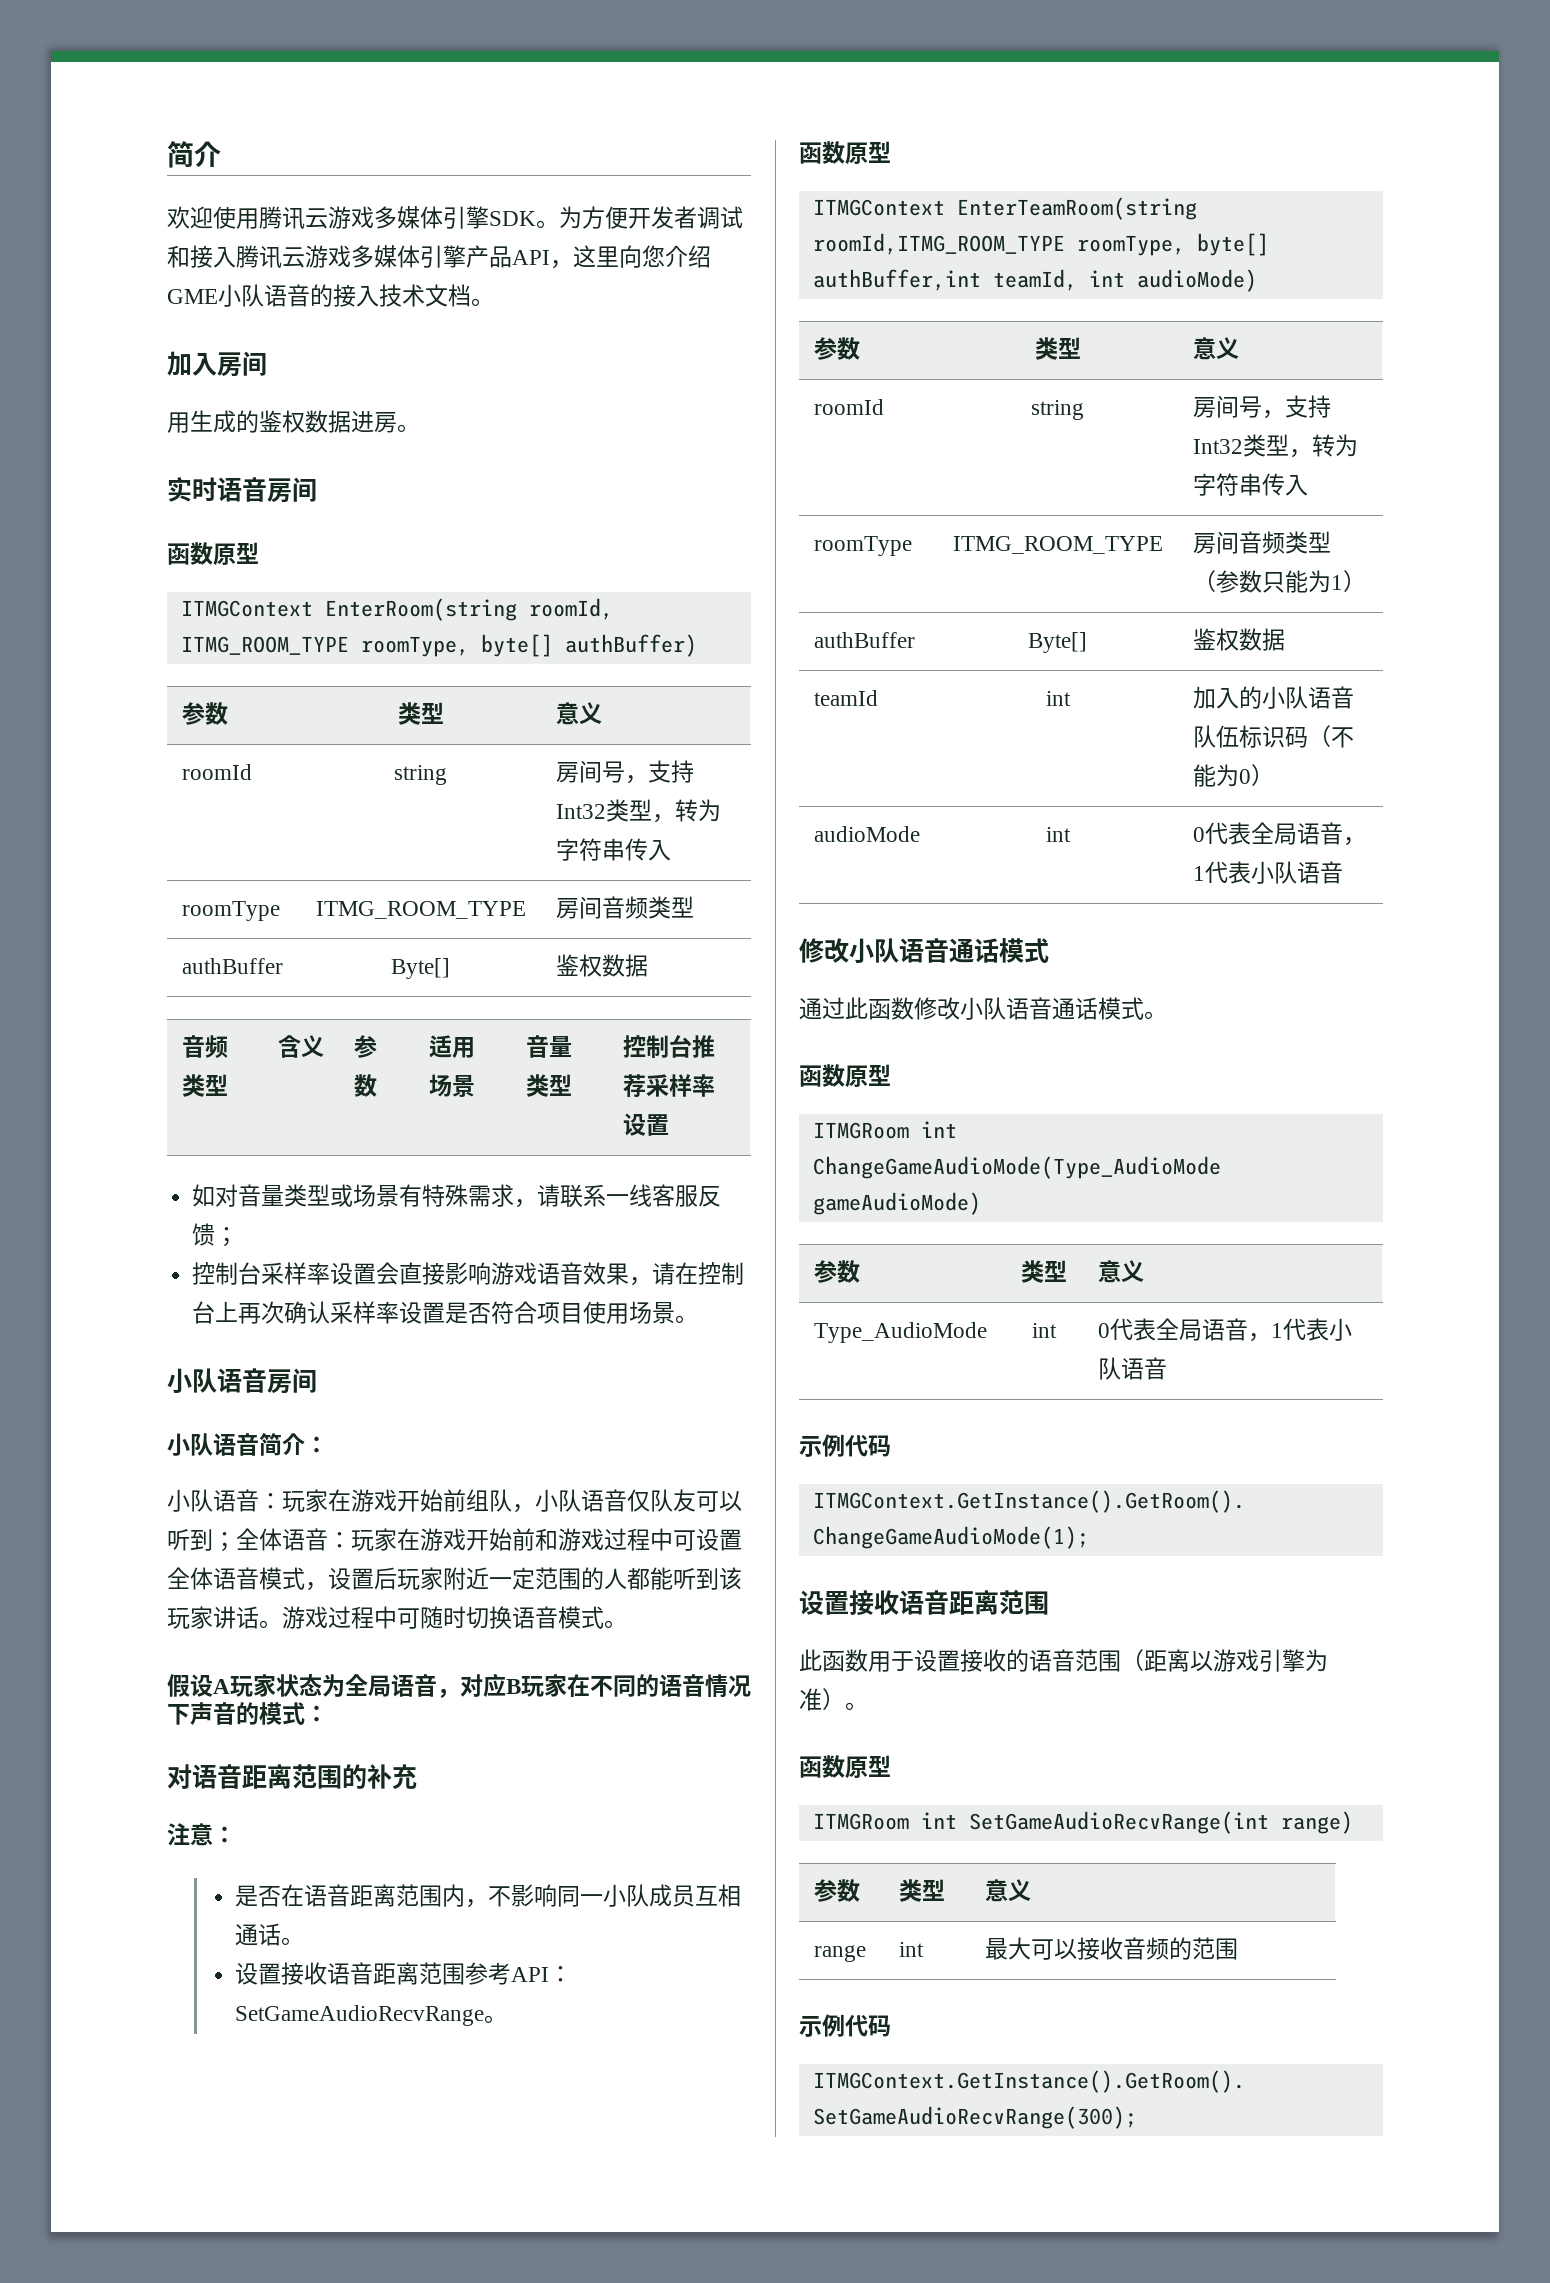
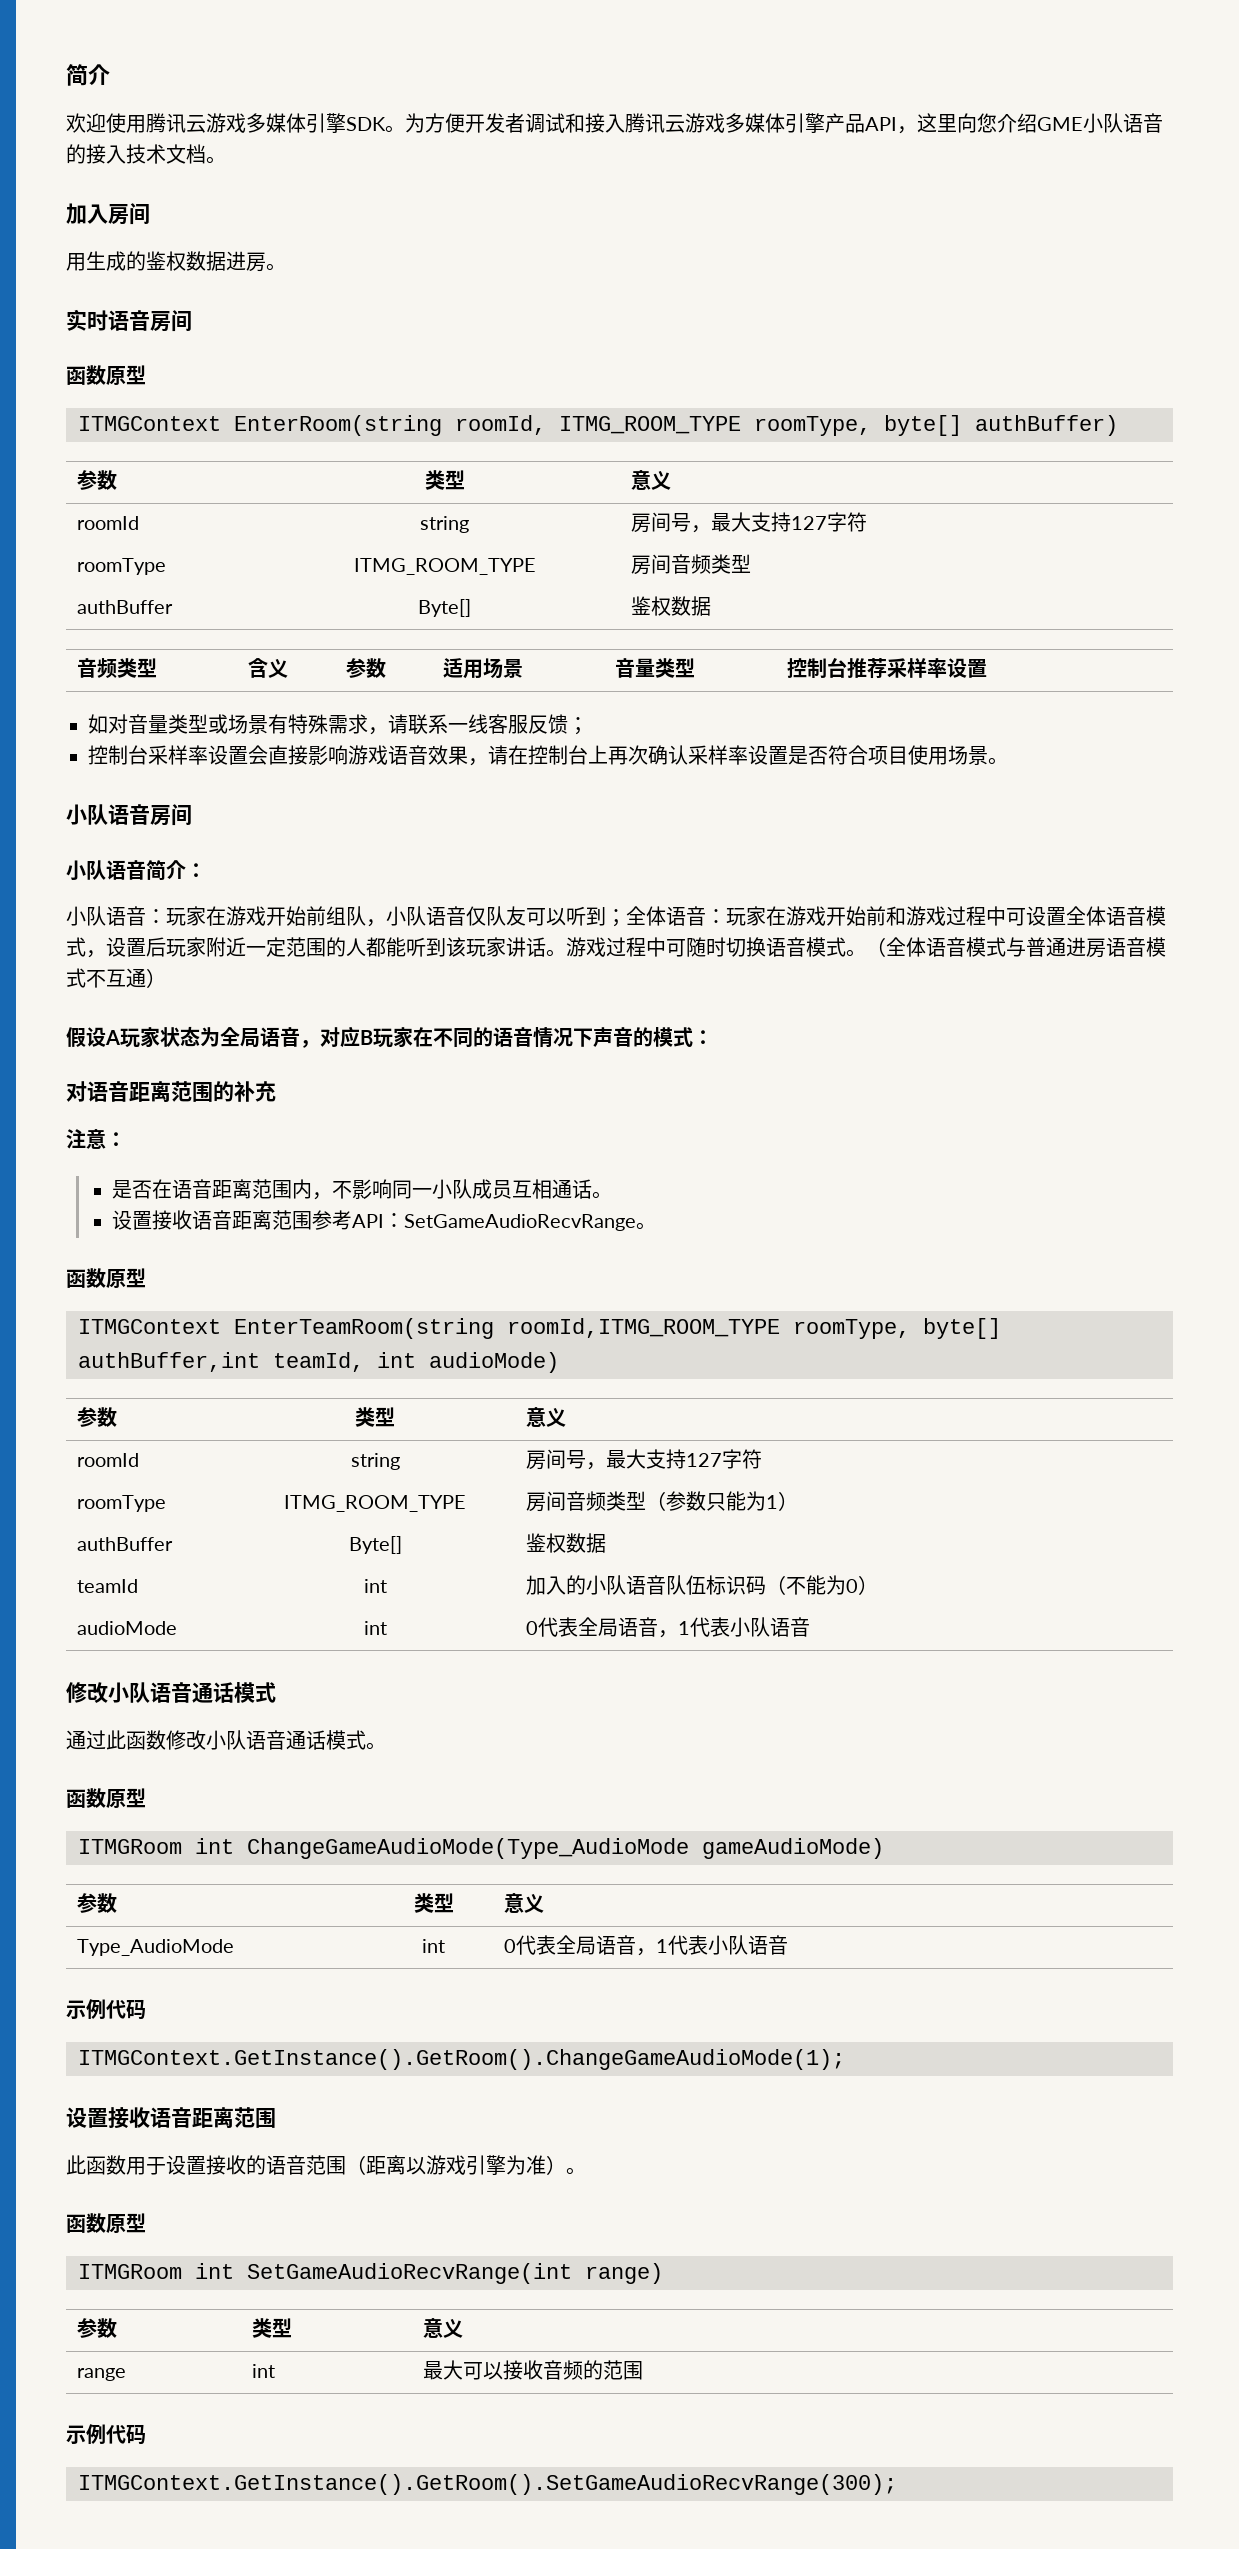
[648,760,695,783] [556,799,722,823] [556,838,672,861] 支持Int32类型，转为字符串传入 -> [711,512,868,532] 最大支持127字符
(627, 1624) none -> [866,937,1166,958] [66,968,166,988] （全体语音模式与普通进房语音模式不互通）
[1285,395,1332,418] [1193,434,1359,458] [1193,473,1309,496] 支持Int32类型，转为字符串传入 -> [606,1449,763,1469] 最大支持127字符

